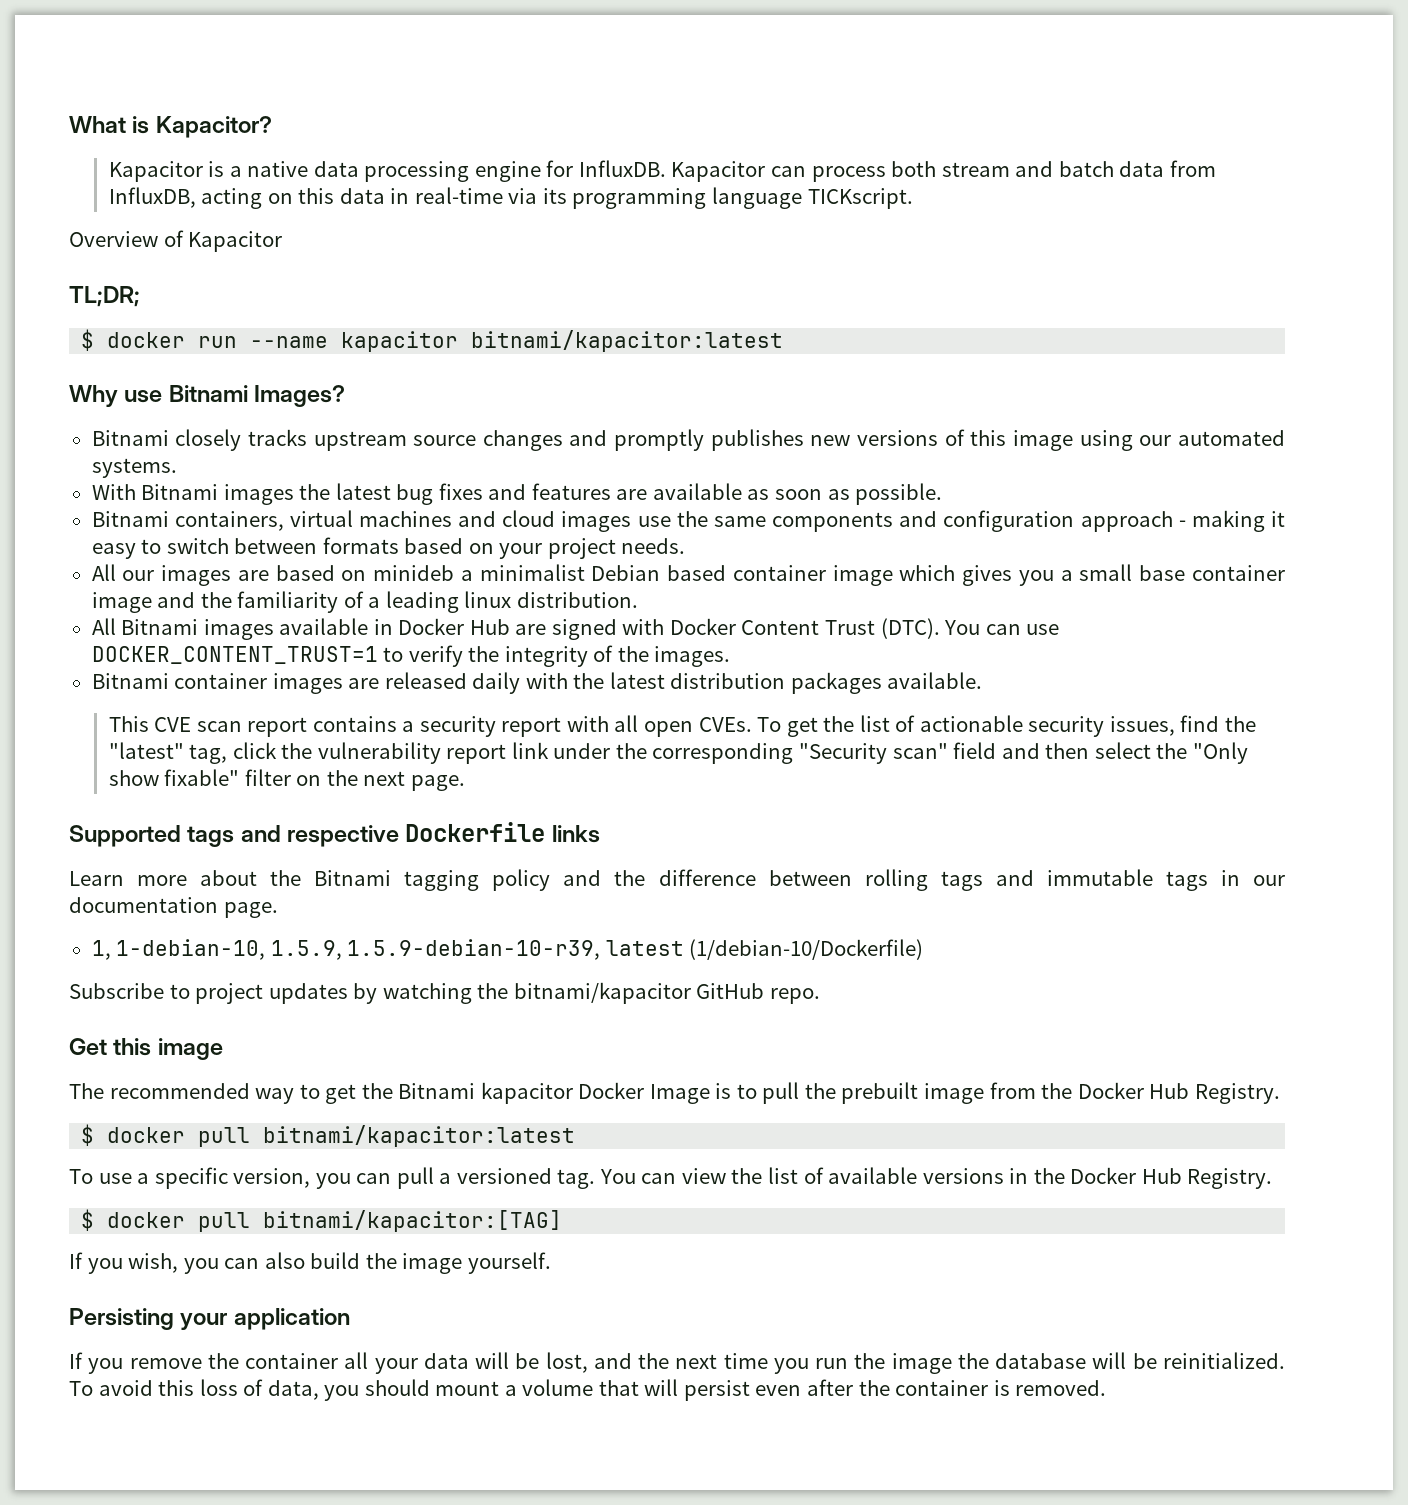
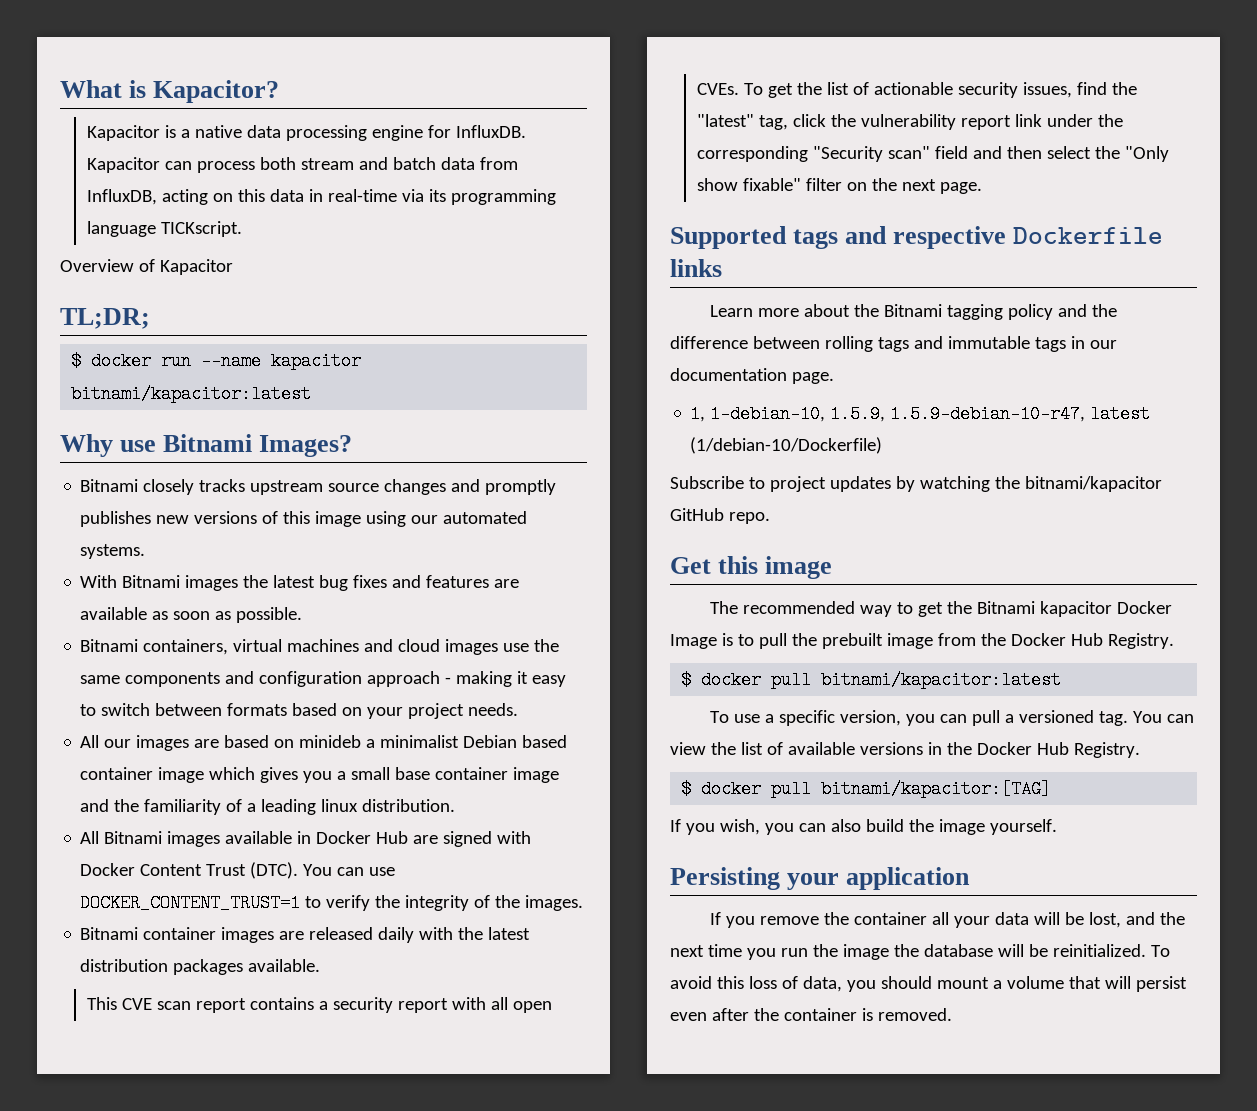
[347,939,601,960] 1.5.9-debian-10-r39, -> [890,405,1086,423] 1.5.9-debian-10-r47,

